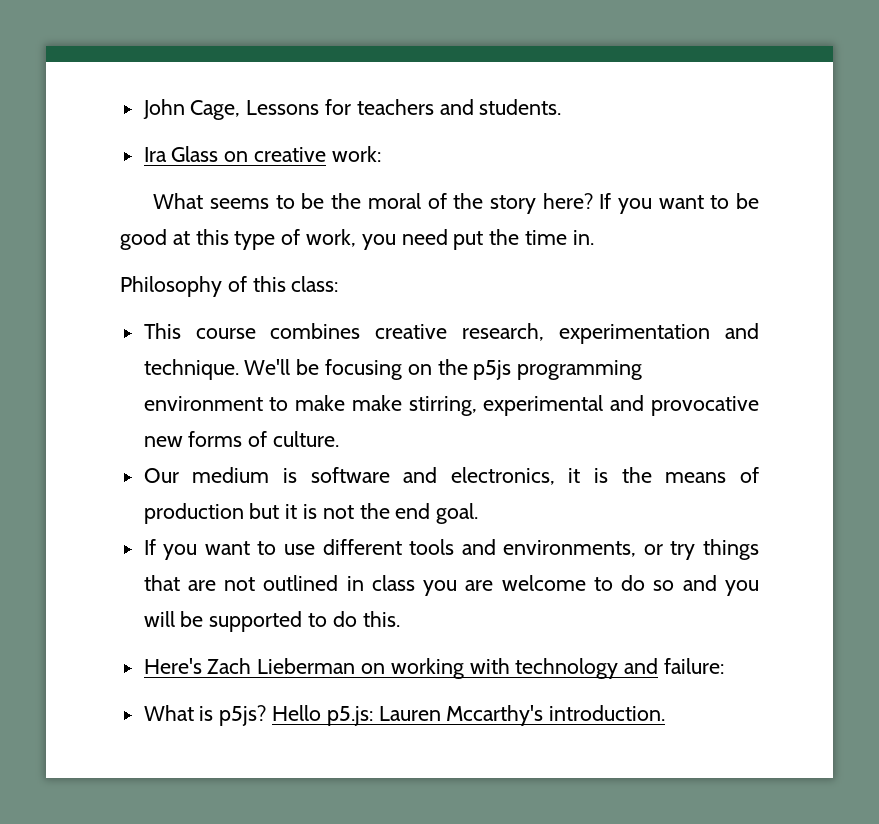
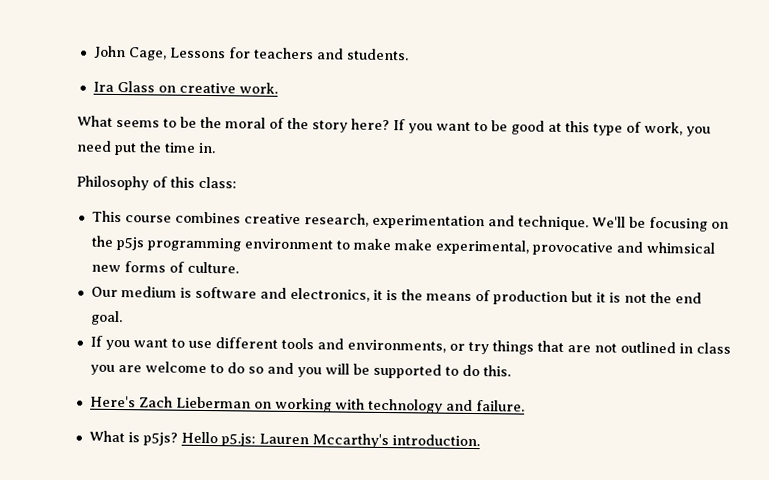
[331,146,381,162] work: -> [238,82,278,94] work.
[408,395,760,416] stirring, experimental and provocative -> [434,239,715,256] experimental, provocative and whimsical
[664,658,725,674] failure: -> [475,400,525,412] failure.

